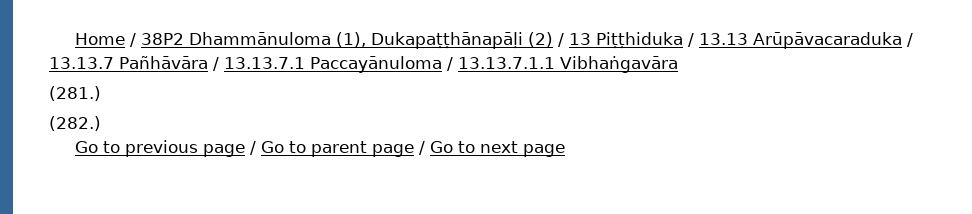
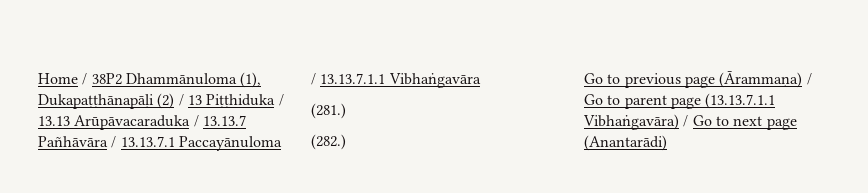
(245, 150) none -> [719,71,803,88] (Ārammaṇa)
(414, 150) none -> [705,93,776,109] [583,114,679,130] (13.13.7.1.1 Vibhaṅgavāra)
(565, 150) none -> [584,135,667,151] (Anantarādi)

